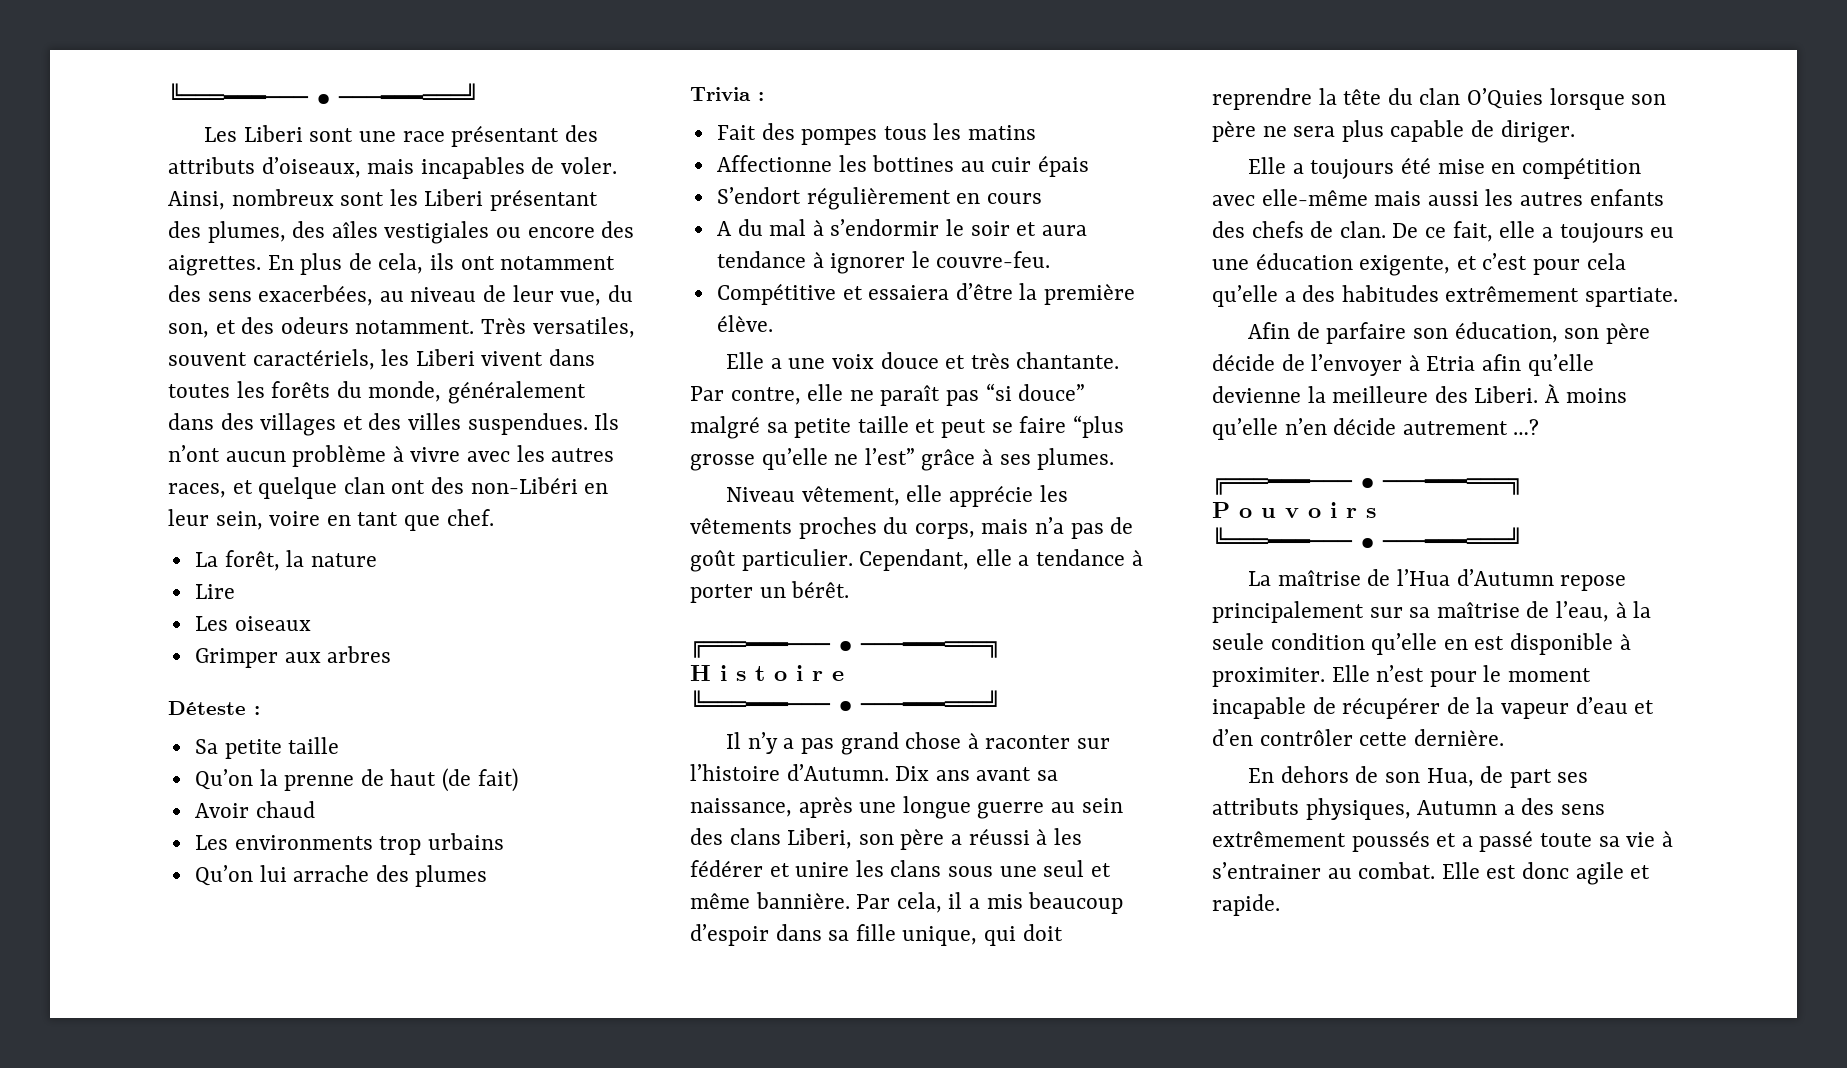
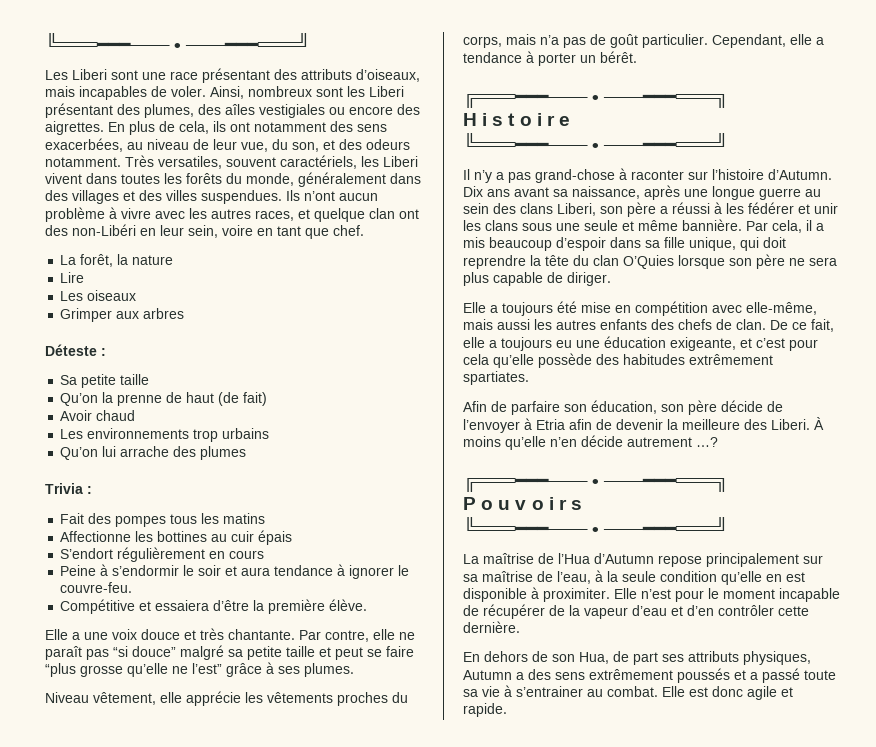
[234,835,373,850] environments -> [87,428,190,439] environnements
[716,219,807,236] A du mal -> [60,565,97,576] Peine
[840,732,962,755] grand chose -> [535,169,615,183] grand-chose
[795,862,850,877] unire -> [814,203,838,214] unir
[1043,860,1085,877] seul -> [584,220,618,231] seule
[1261,189,1368,206] elle-même -> [746,302,817,315] elle-même,
[1359,255,1451,276] exigente, -> [670,337,736,351] exigeante,
[1284,291,1296,302] a -> [538,353,592,368] possède
[1585,287,1679,307] spartiate. -> [463,371,529,385] spartiates.
[1527,354,1594,376] [1212,386,1301,403] qu’elle devienne -> [596,419,663,430] de devenir

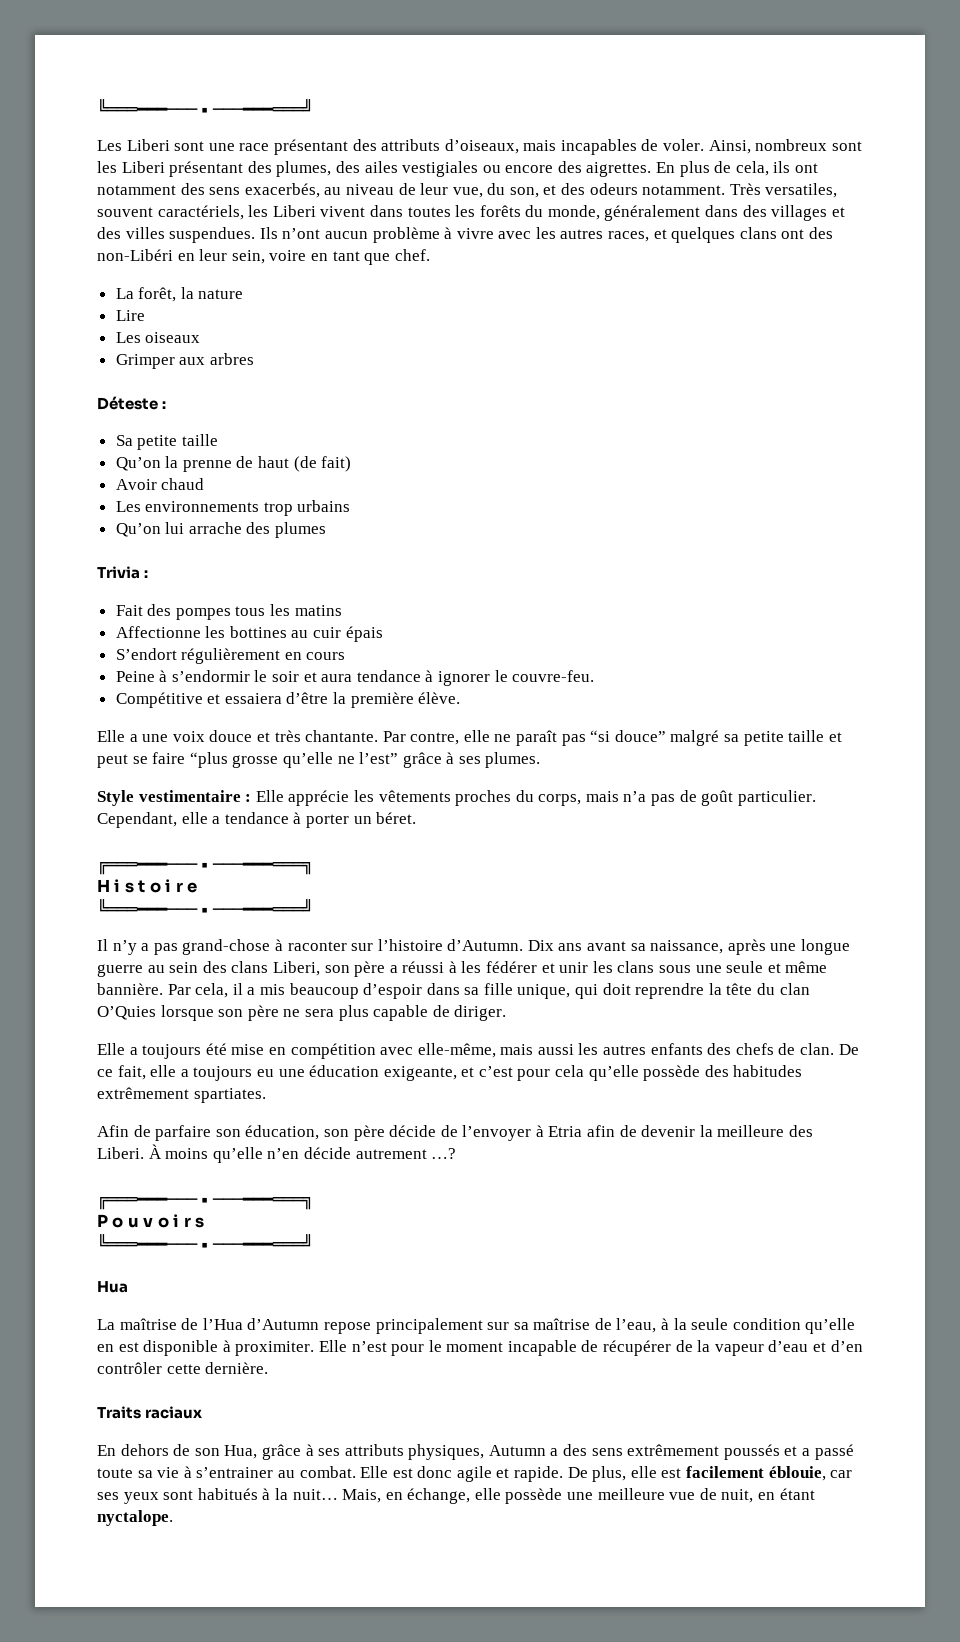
[225,104,255,115] aîles -> [364,161,398,173] ailes
[45,138,123,152] exacerbées, -> [244,183,320,198] exacerbés,
[314,208,395,222] quelque clan -> [671,227,777,243] quelques clans
[45,692,182,705] Niveau vêtement, elle -> [97,790,284,806] Style vestimentaire : Elle
[600,51,637,63] bérêt. -> [376,812,417,824] béret.
(729, 526) none -> [97,1281,128,1293] // Hua
(520, 627) none -> [97,1406,203,1419] // Traits raciaux
[613,651,658,665] de part -> [261,1444,314,1460] grâce à
(507, 710) none -> [567,1466,853,1482] [97,1488,815,1504] [97,1510,173,1526] De plus, elle est facilement éblouie, car ses yeux sont habitués à la nuit… Mais, en échange, elle possède une meilleure vue de nuit, en étant nyctalope.

